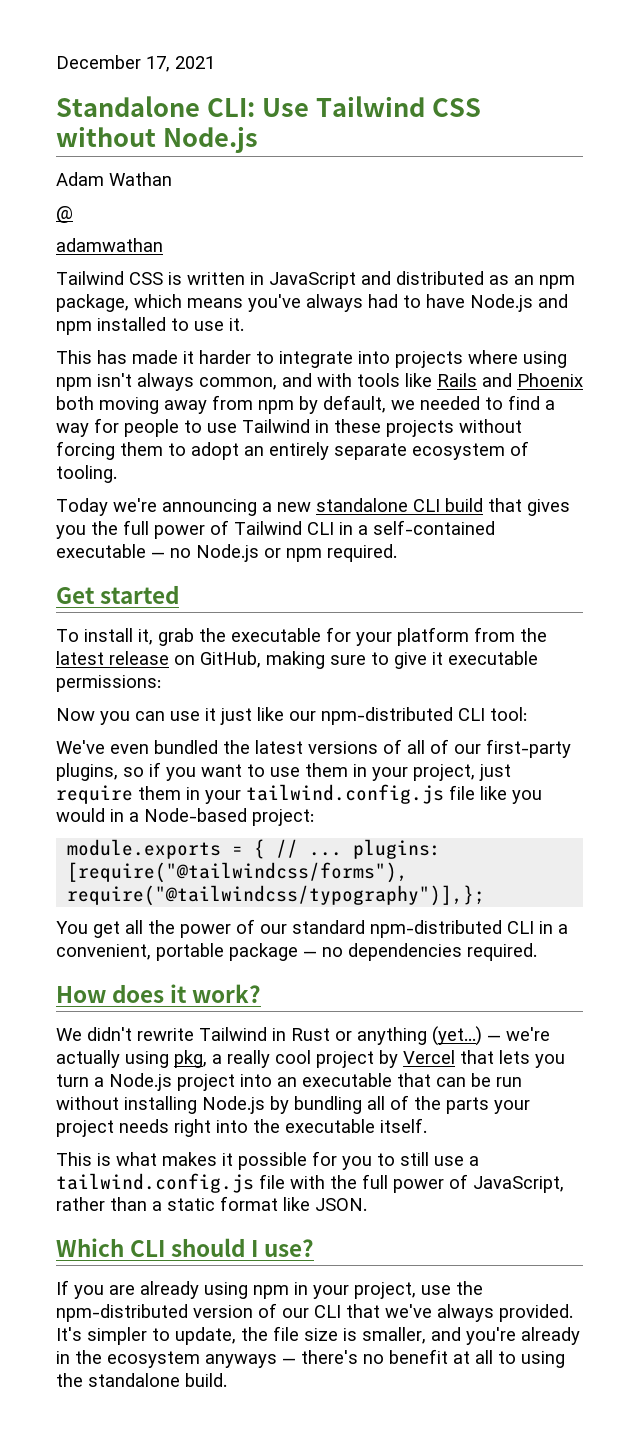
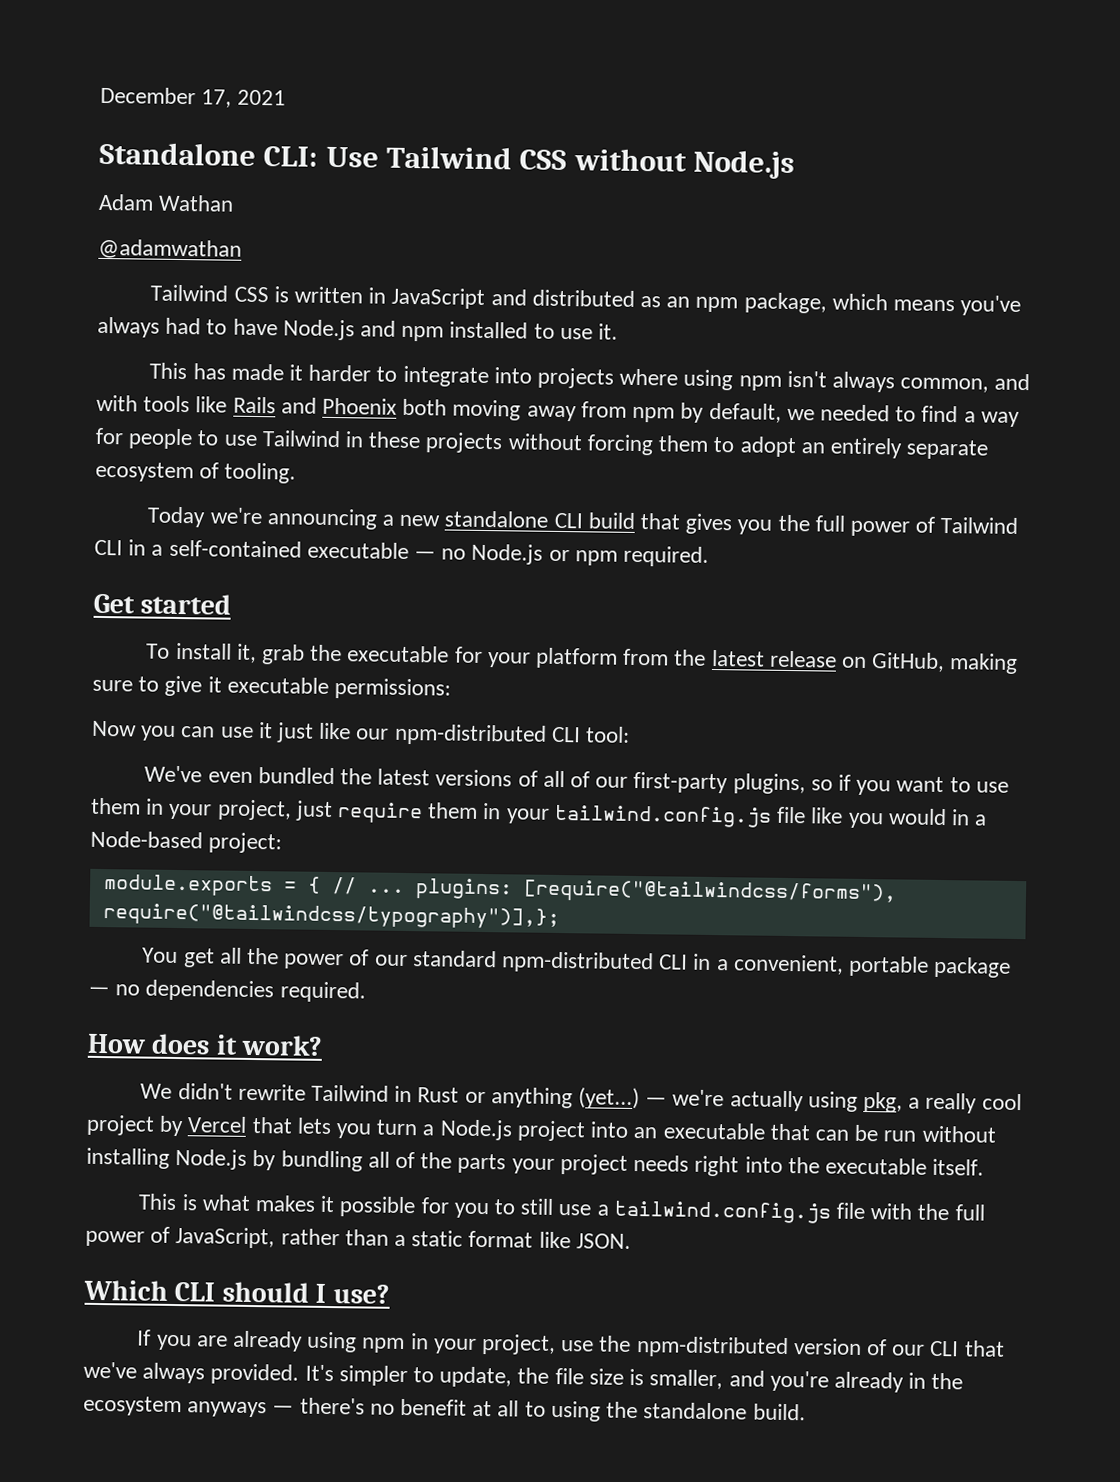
[56,206,73,223] [56,238,163,252] @ // adamwathan -> [98,238,242,260] @adamwathan

